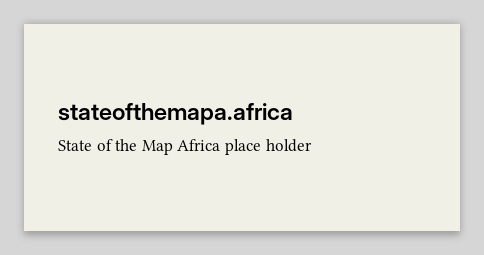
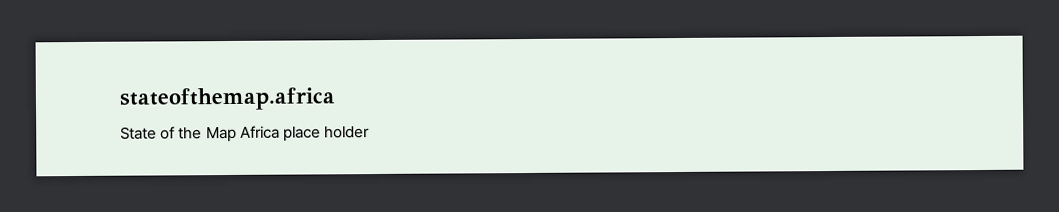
[58,103,293,125] stateofthemapa.africa -> [119,87,336,111] stateofthemap.africa

